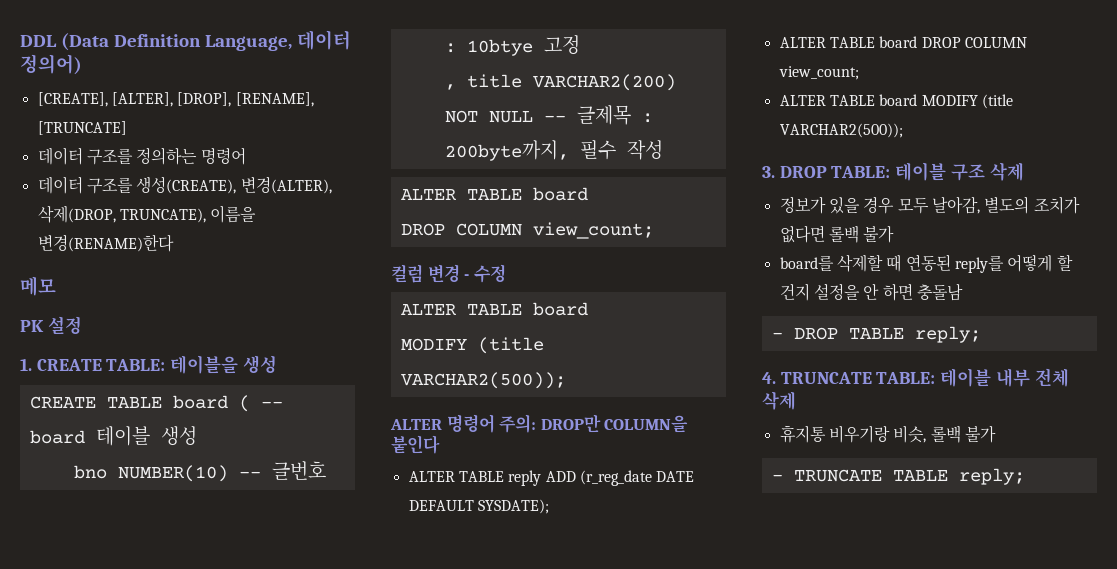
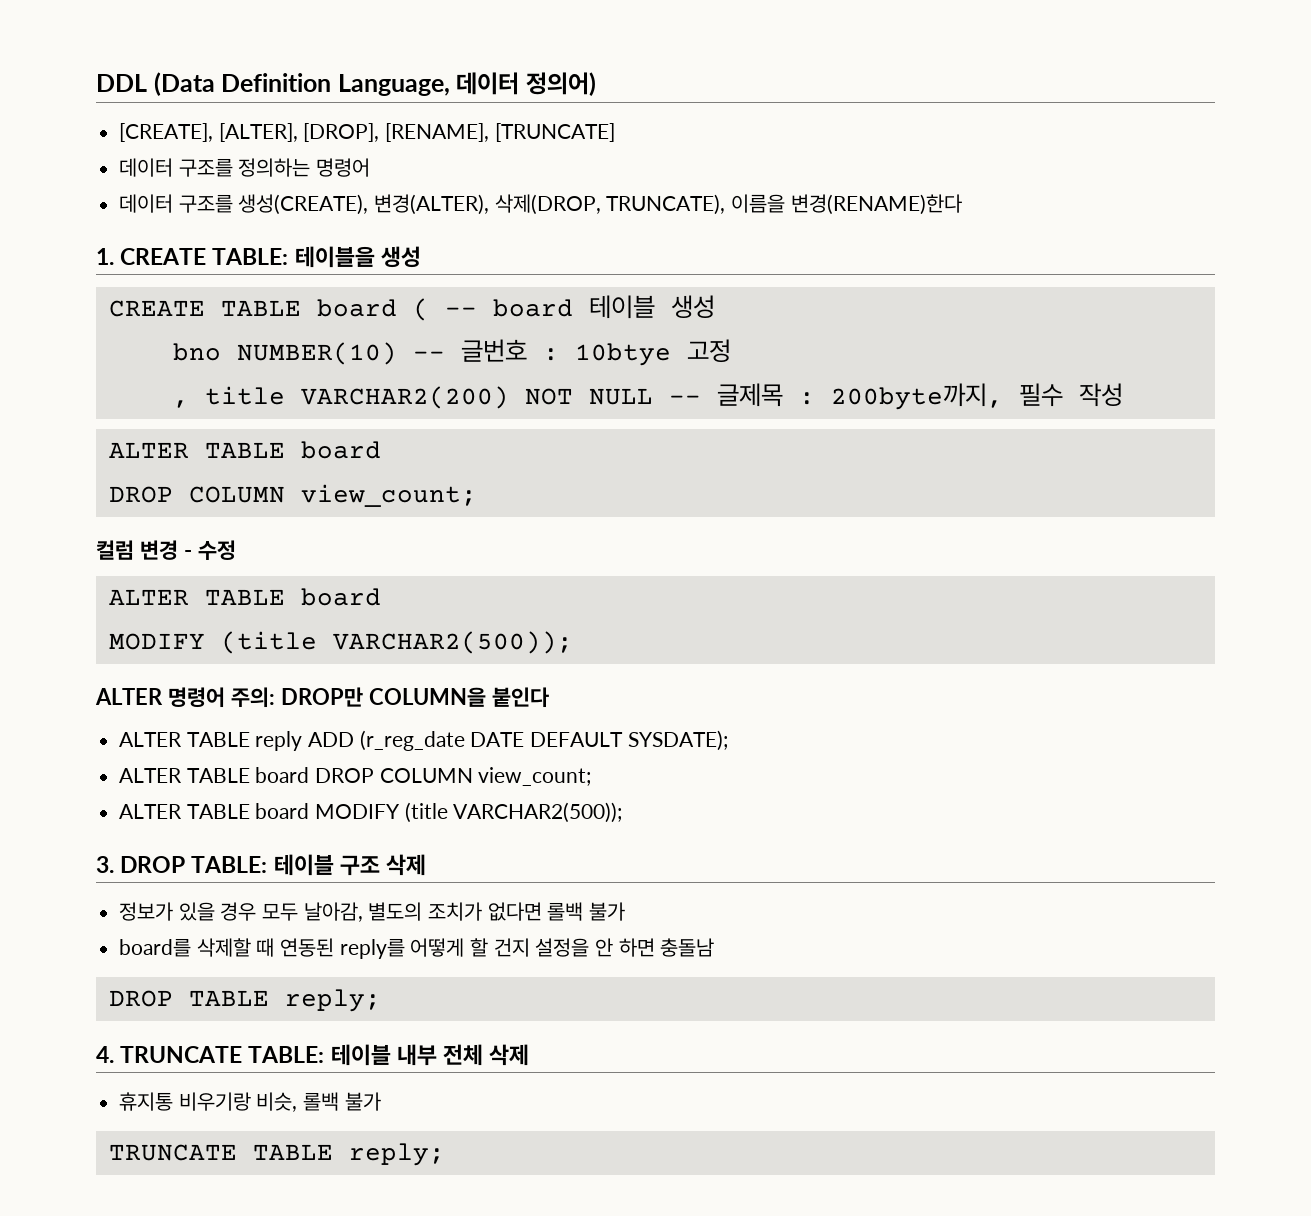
[20,276,56,296] [20,316,82,334] // 메모 // PK 설정 -> (962, 204) none
[771,332,783,339] - -> (715, 947) none
[771,474,783,481] - -> (381, 1101) none

